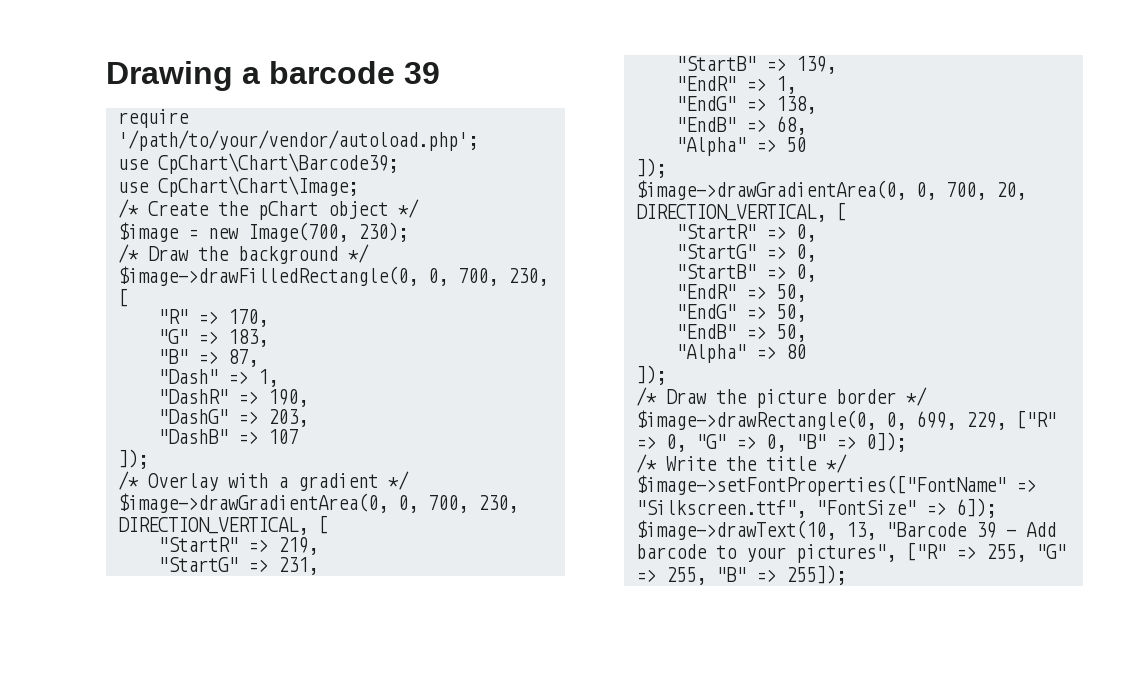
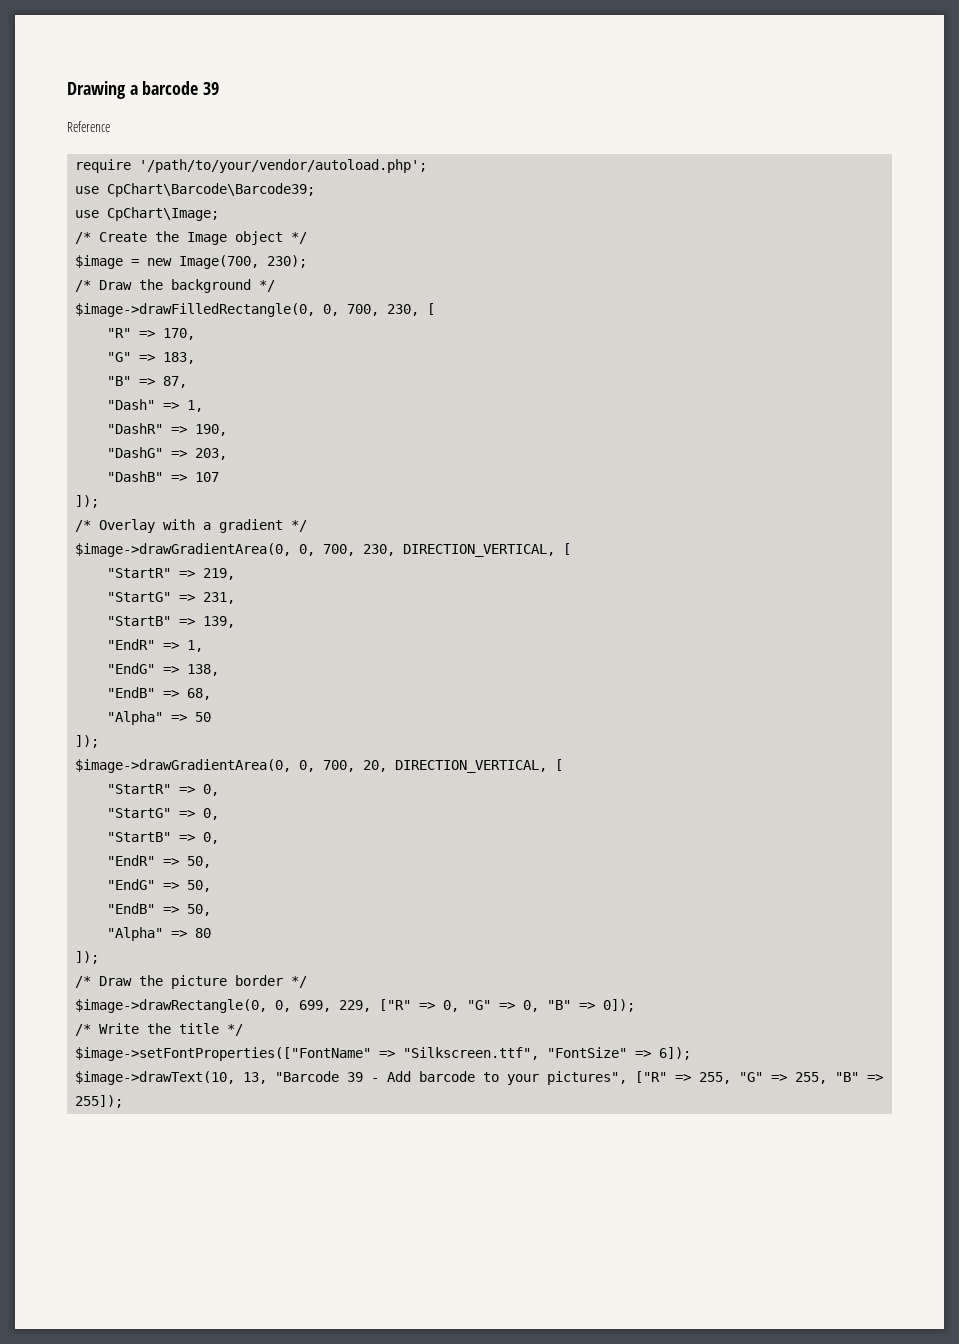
(440, 73) none -> [67,121,110,132] // Reference
[158,153,399,174] [118,176,359,197] CpChart\Chart\Barcode39; // use CpChart\Chart\Image; -> [107,183,316,197] [75,207,220,221] CpChart\Barcode\Barcode39; // use CpChart\Image;
[258,201,319,220] pChart -> [187,232,228,245] Image

